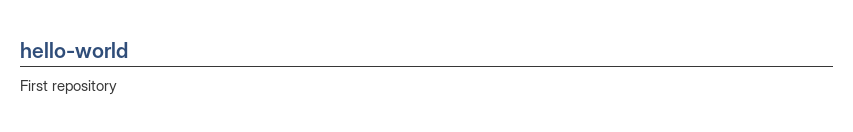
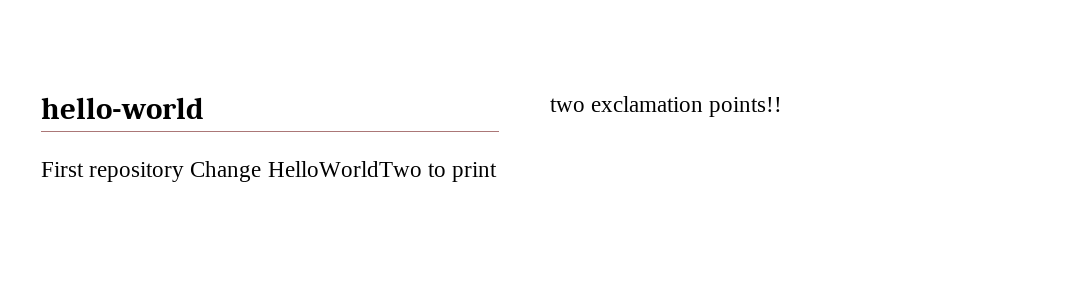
(118, 87) none -> [190,161,498,182] [550,96,783,117] Change HelloWorldTwo to print two exclamation points!!

